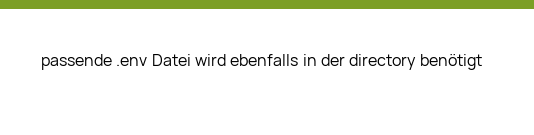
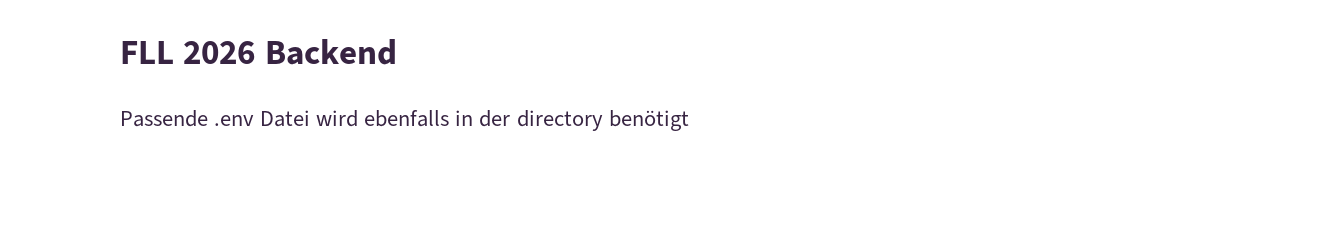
[41,54,112,70] passende -> [120,39,397,65] [120,110,208,127] FLL 2026 Backend // Passende

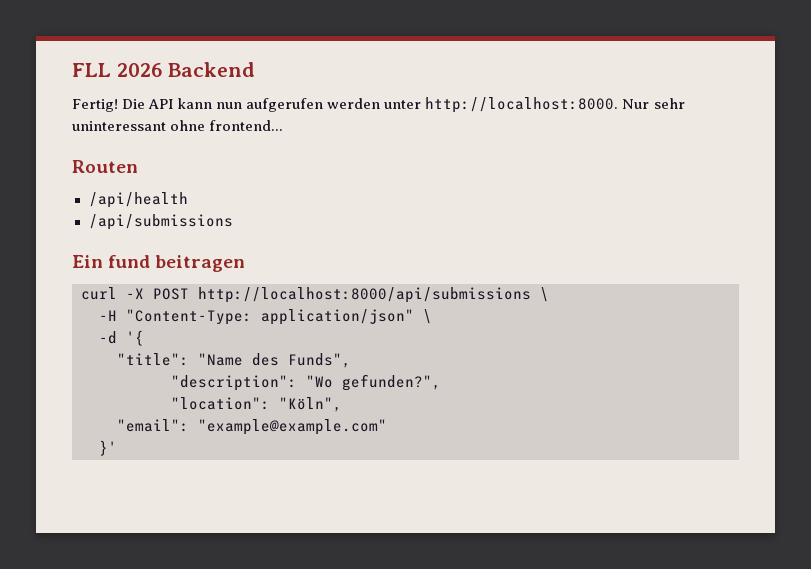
[120,110,689,131] Passende .env Datei wird ebenfalls in der directory benötigt -> [72,97,685,113] [72,120,284,131] [72,160,138,173] [88,192,188,208] [88,214,233,230] [72,255,246,272] [81,287,549,303] [99,309,432,325] [99,330,144,346] [117,353,351,368] [171,374,441,391] [171,397,342,412] [117,419,387,435] [99,440,117,456] Fertig! Die API kann nun aufgerufen werden unter http://localhost:8000. Nur sehr uninteressant ohne frontend... // Routen // /api/health // /api/submissions // Ein fund beitragen // curl -X POST http://localhost:8000/api/submissions \ // -H "Content-Type: application/json" \ // -d '{ // "title": "Name des Funds", // "description": "Wo gefunden?", // "location": "Köln", // "email": "example@example.com" // }'

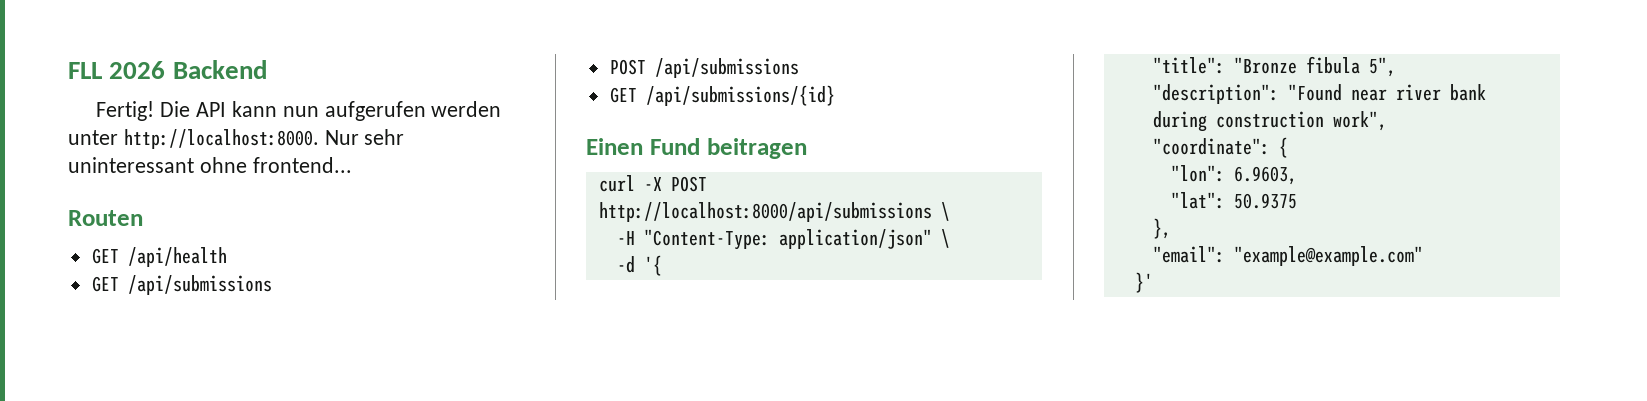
(138, 166) none -> [91,248,119,264] GET
[88,214,233,230] [72,255,151,268] /api/submissions // Ein fund -> [91,275,272,295] [609,58,799,78] [609,85,835,106] [586,138,700,155] GET /api/submissions // POST /api/submissions // GET /api/submissions/{id} // Einen Fund
[198,353,351,368] [171,374,441,391] [171,397,342,412] "Name des Funds", // "description": "Wo gefunden?", // "location": "Köln", -> [1233,56,1396,77] [1152,84,1486,104] [1152,111,1387,132] [1152,137,1288,158] [1170,165,1297,185] [1170,192,1297,209] [1152,218,1171,239] "Bronze fibula 5", // "description": "Found near river bank during construction work", // "coordinate": { // "lon": 6.9603, // "lat": 50.9375 // },

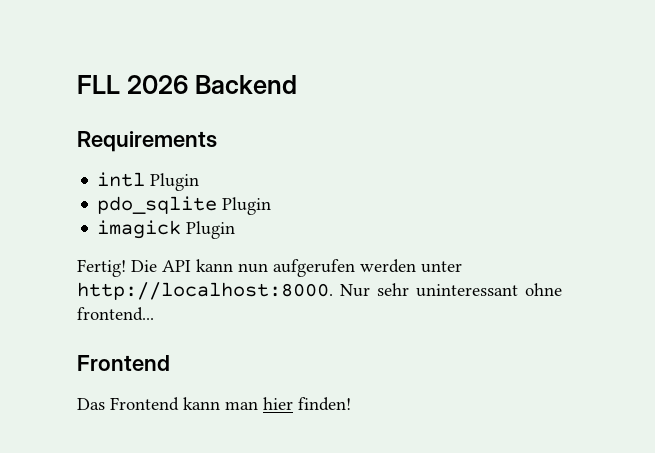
(267, 69) none -> [77,131,217,152] [97,172,200,191] [97,196,272,215] [97,220,236,239] // Requirements // intl Plugin // pdo_sqlite Plugin // imagick Plugin
[68,210,143,226] [91,247,227,267] [91,275,272,295] [609,58,799,78] [609,85,835,106] [586,138,807,159] [598,175,707,192] [598,202,950,222] [616,229,950,250] [616,255,662,276] [1152,56,1396,77] [1152,84,1486,104] [1152,111,1387,132] [1152,137,1288,158] [1170,165,1297,185] [1170,192,1297,209] [1152,218,1171,239] [1152,246,1423,266] [1134,272,1153,293] Routen // GET /api/health // GET /api/submissions // POST /api/submissions // GET /api/submissions/{id} // Einen Fund beitragen // curl -X POST http://localhost:8000/api/submissions \ // -H "Content-Type: application/json" \ // -d '{ // "title": "Bronze fibula 5", // "description": "Found near river bank during construction work", // "coordinate": { // "lon": 6.9603, // "lat": 50.9375 // }, // "email": "example@example.com" // }' -> [77,355,170,371] [77,397,351,411] Frontend // Das Frontend kann man hier finden!

